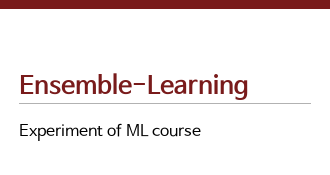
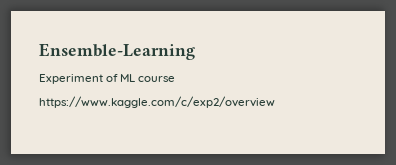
(201, 132) none -> [39,96,275,108] // https://www.kaggle.com/c/exp2/overview

